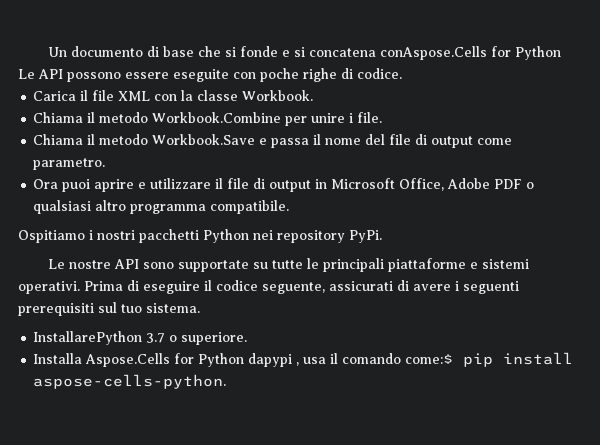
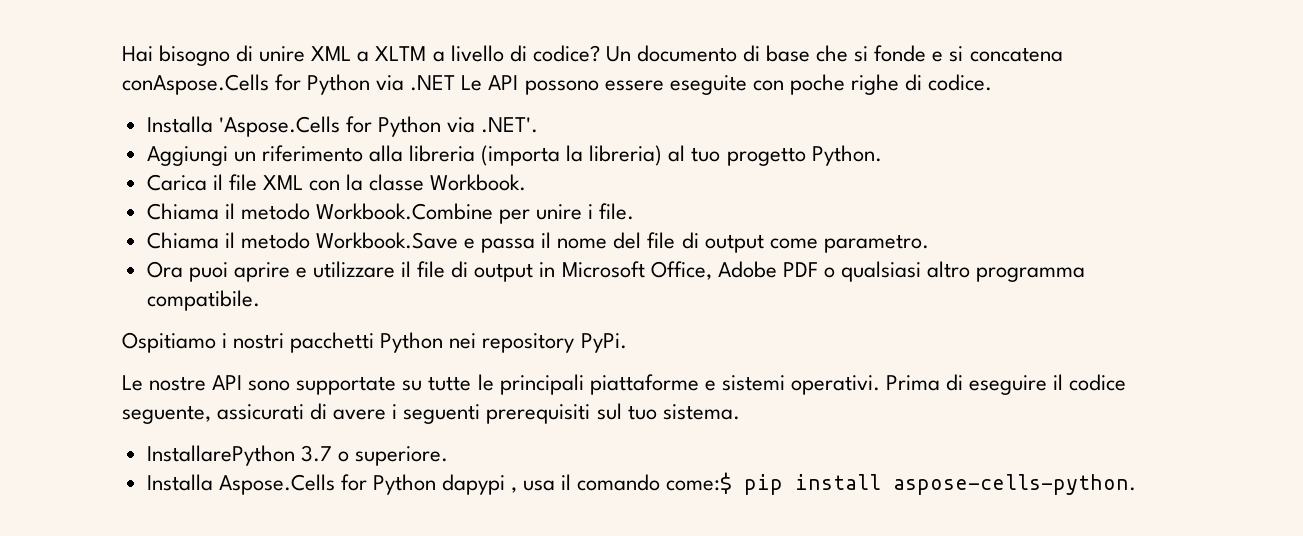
(48, 52) none -> [122,45,600,66] Hai bisogno di unire XML a XLTM a livello di codice?
(562, 53) none -> [376,75,456,91] via .NET
(402, 73) none -> [146,116,539,137] [146,145,882,166] // Installa 'Aspose.Cells for Python via .NET'. // Aggiungi un riferimento alla libreria (importa la libreria) al tuo progetto Python.

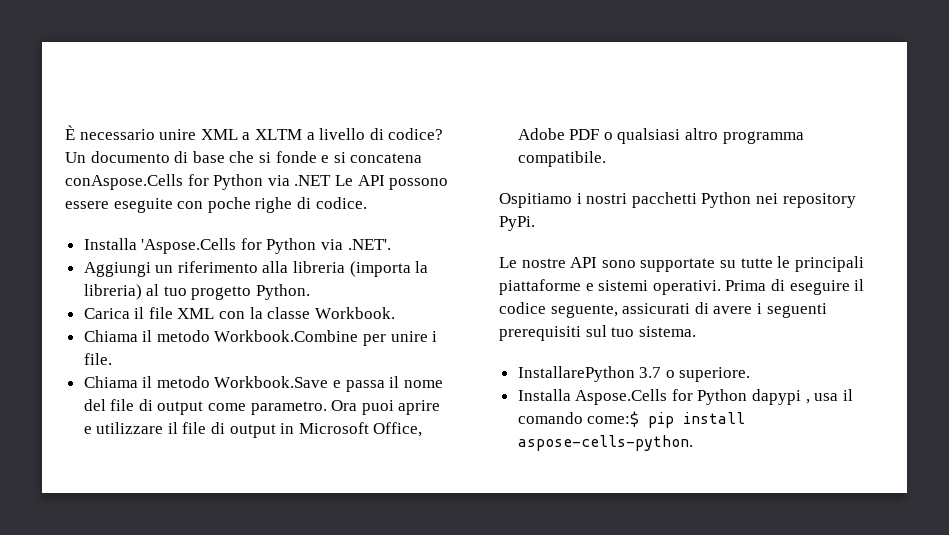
[122,45,254,66] Hai bisogno di -> [65,125,155,140] È necessario
(929, 243) // -> (327, 408) none

